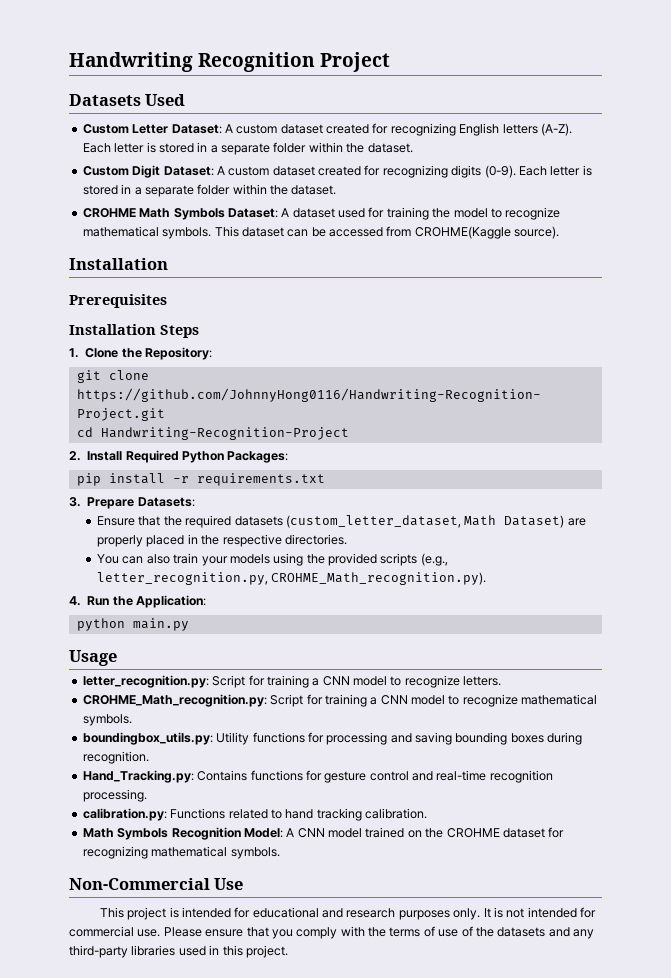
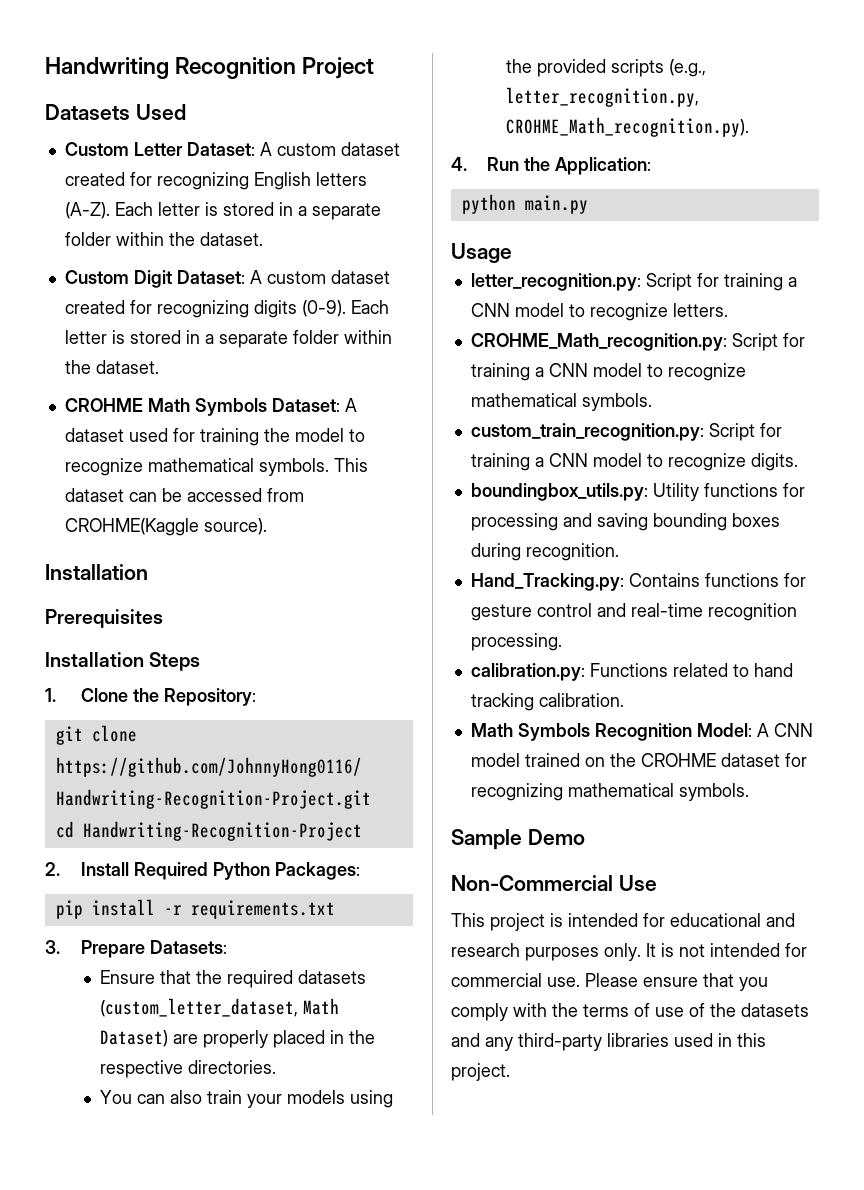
(132, 720) none -> [470,423,782,441] [470,453,798,471] // custom_train_recognition.py: Script for training a CNN model to recognize digits.
(280, 853) none -> [451,829,585,850] // Sample Demo

